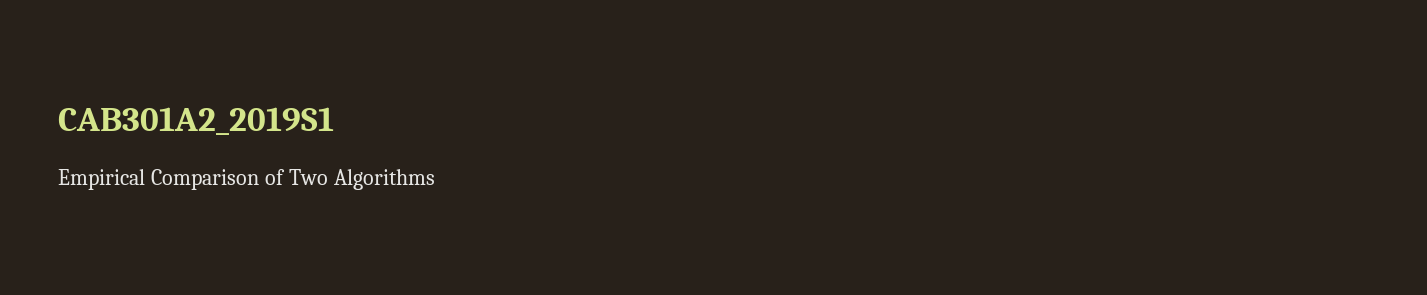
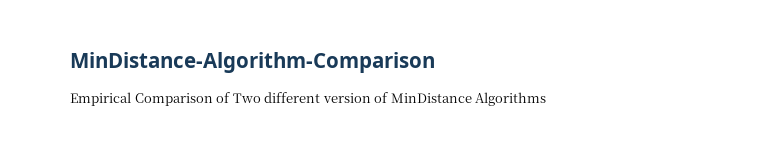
[58,107,334,135] CAB301A2_2019S1 -> [70,52,435,73] MinDistance-Algorithm-Comparison
(328, 177) none -> [264,92,472,103] different version of MinDistance

